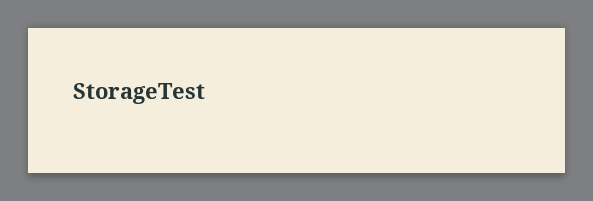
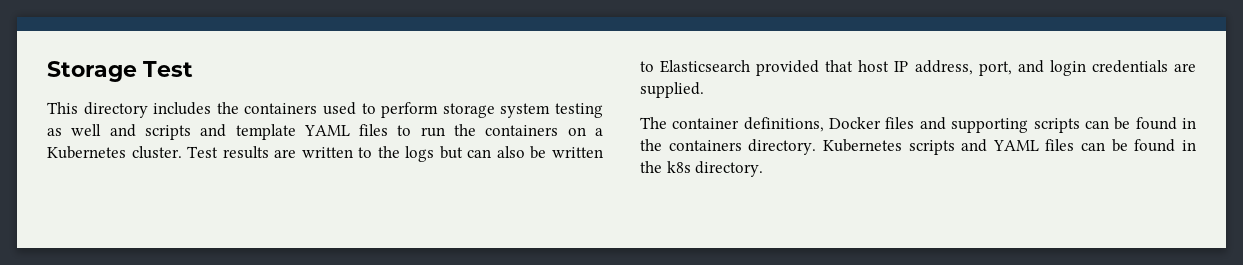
[73,83,205,104] StorageTest -> [47,61,193,82] [47,102,604,118] [47,124,603,140] [47,146,604,162] [640,60,1196,76] [640,82,704,98] [640,117,1196,133] [640,139,1196,155] [640,161,764,177] Storage Test // This directory includes the containers used to perform storage system testing as well and scripts and template YAML files to run the containers on a Kubernetes cluster. Test results are written to the logs but can also be written to Elasticsearch provided that host IP address, port, and login credentials are supplied. // The container definitions, Docker files and supporting scripts can be found in the containers directory. Kubernetes scripts and YAML files can be found in the k8s directory.

